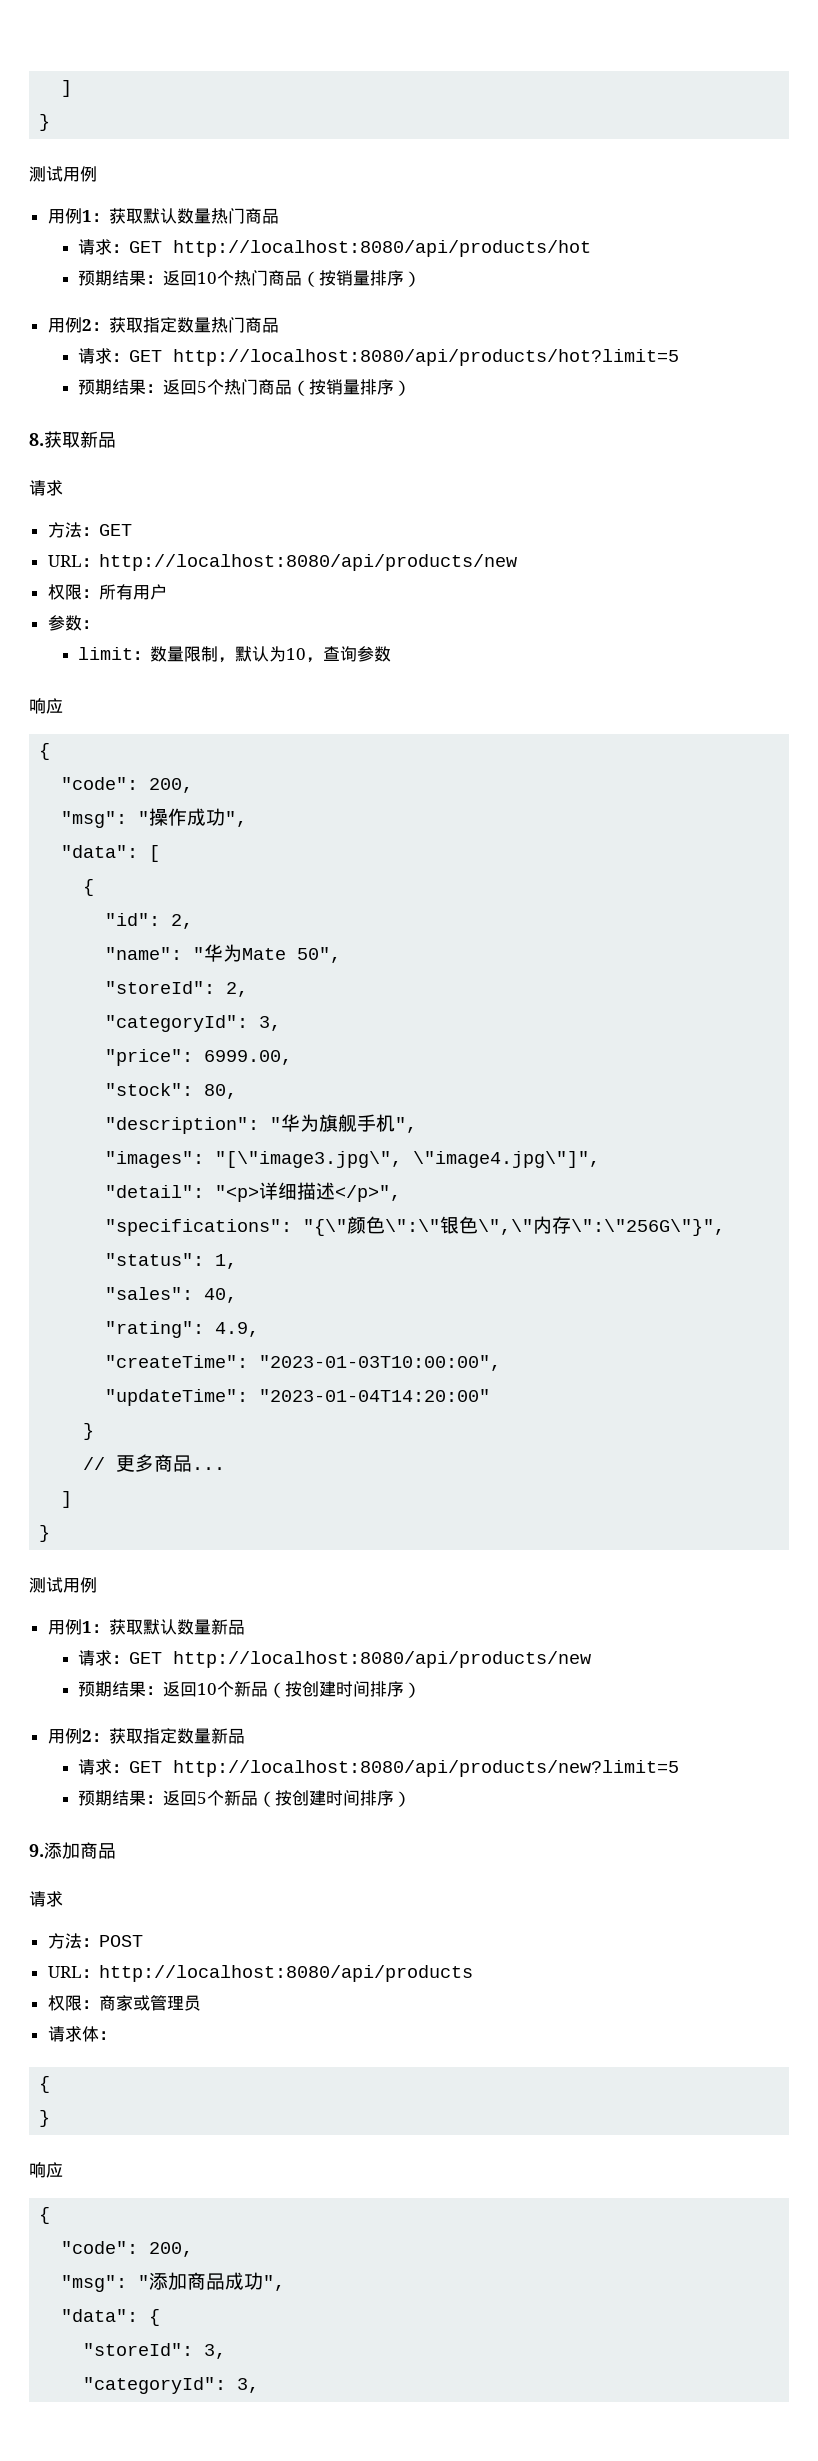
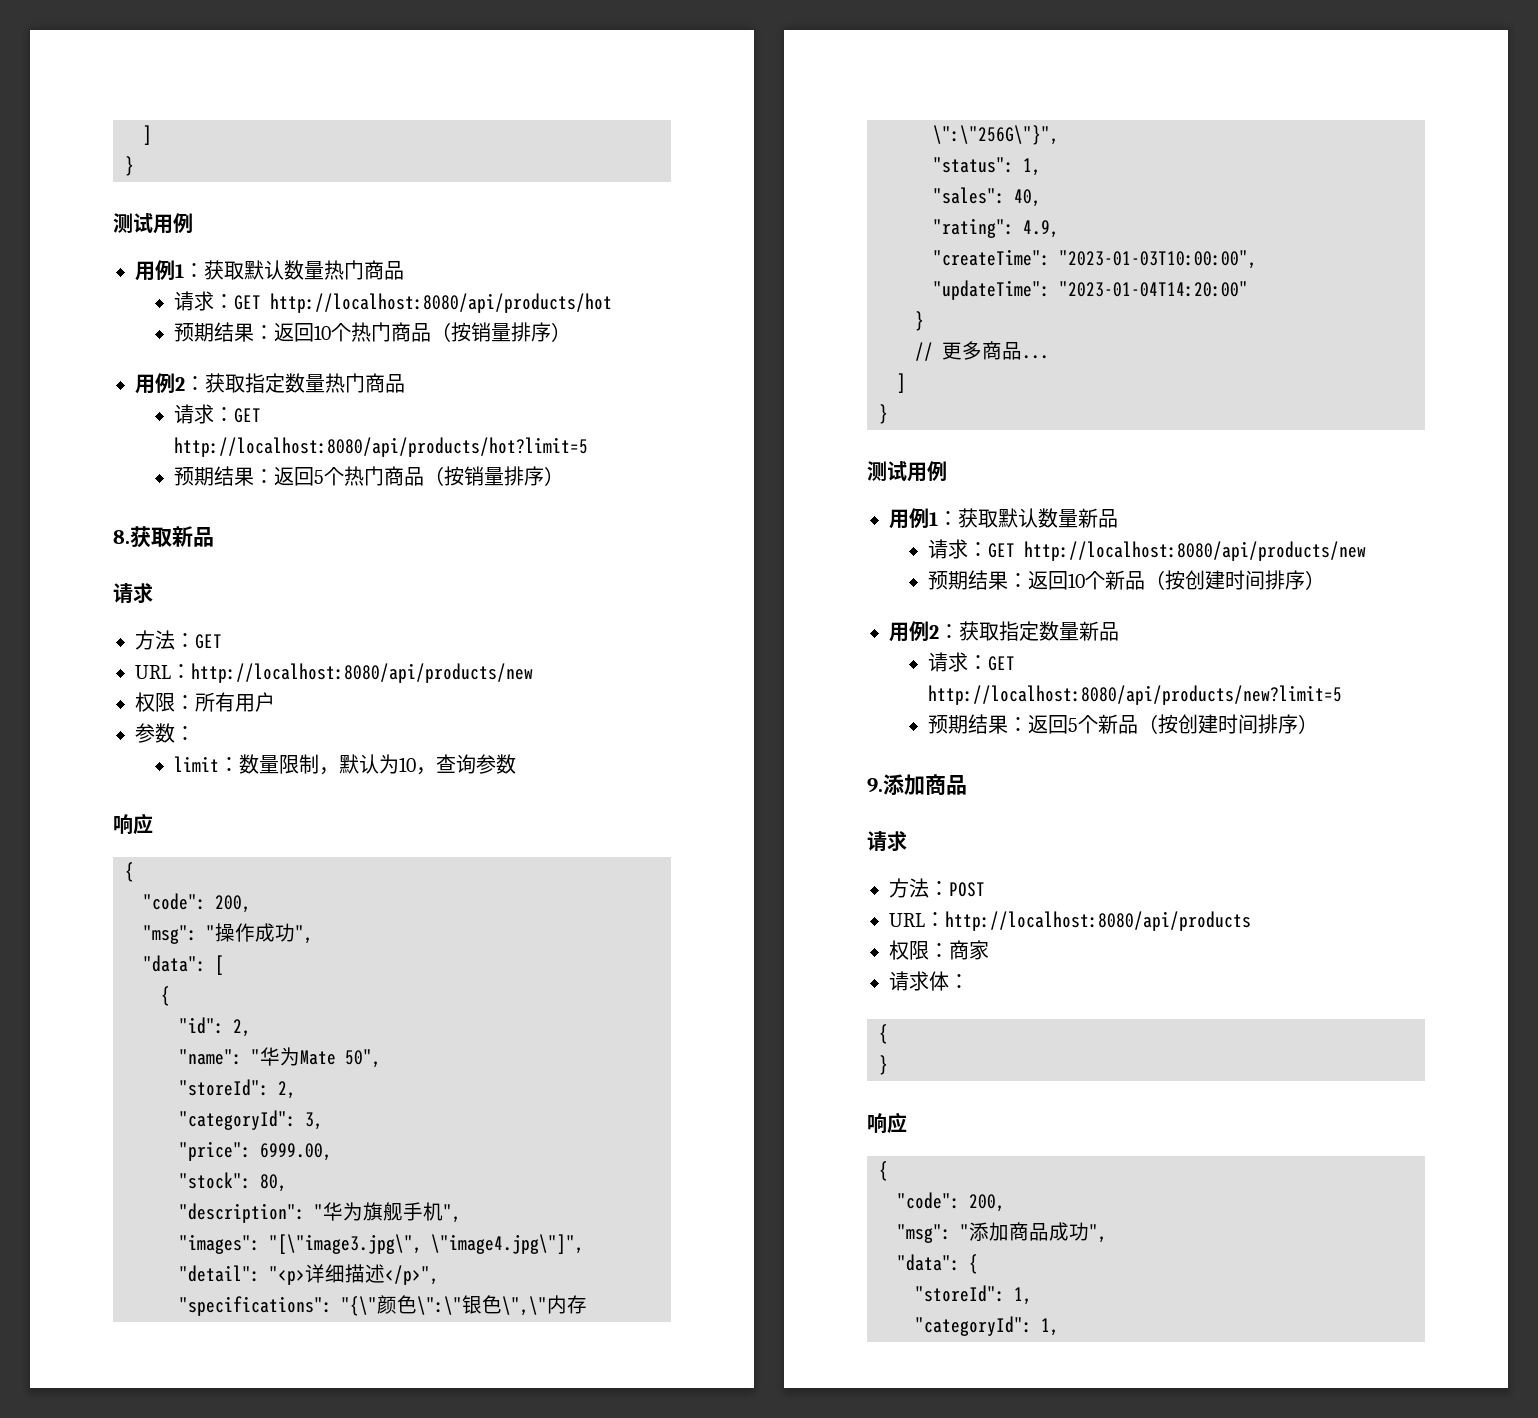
[132,1995,201,2011] 或管理员 -> (989, 950) none
[204,2344,227,2359] [83,2377,260,2394] 3, // "categoryId": 3, -> [1014,1287,1032,1305] [915,1316,1059,1336] 1, // "categoryId": 1,

